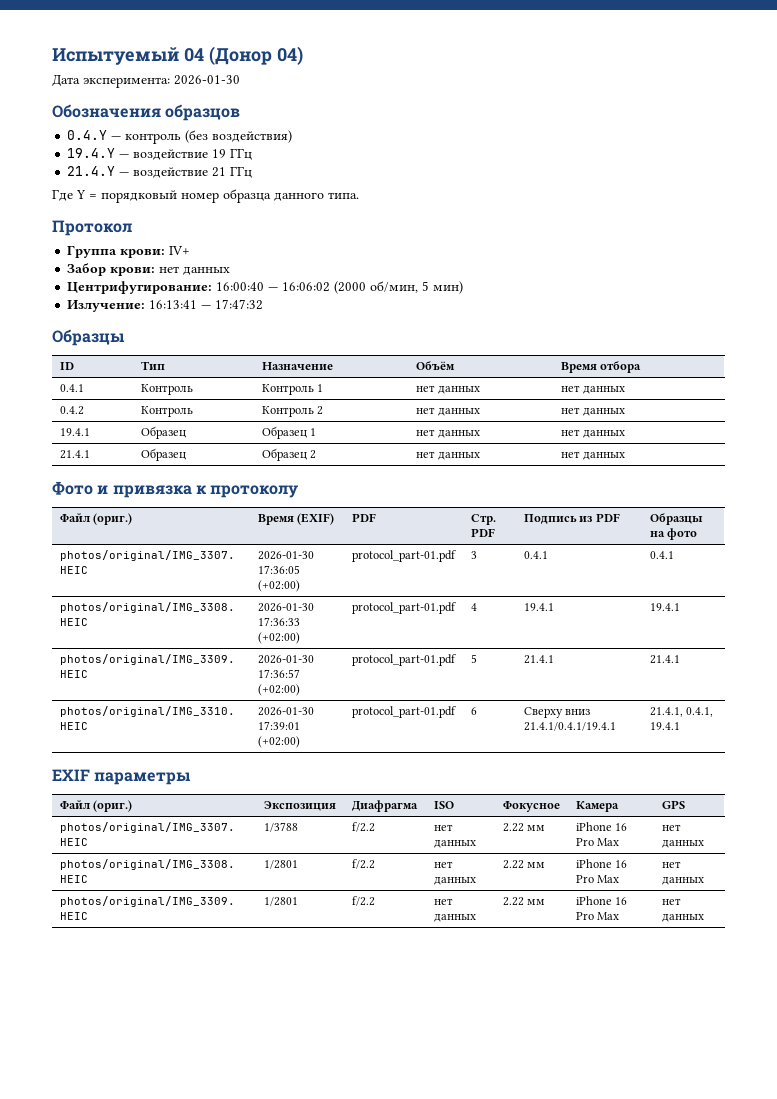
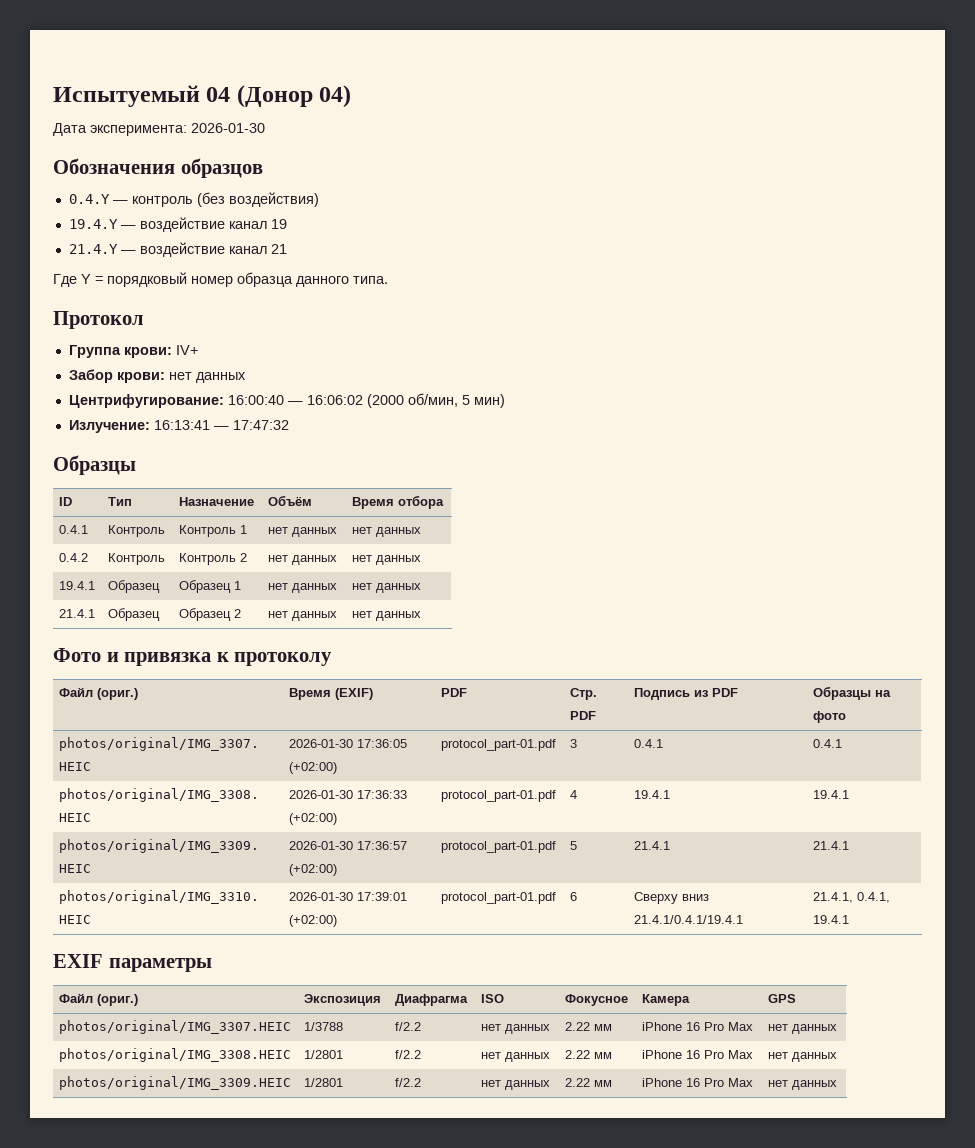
(209, 154) none -> [228,221,267,229] канал
[230,149,253,160] ГГц -> (287, 224) none
(209, 172) none -> [228,246,267,254] канал
[230,167,253,178] ГГц -> (287, 249) none

